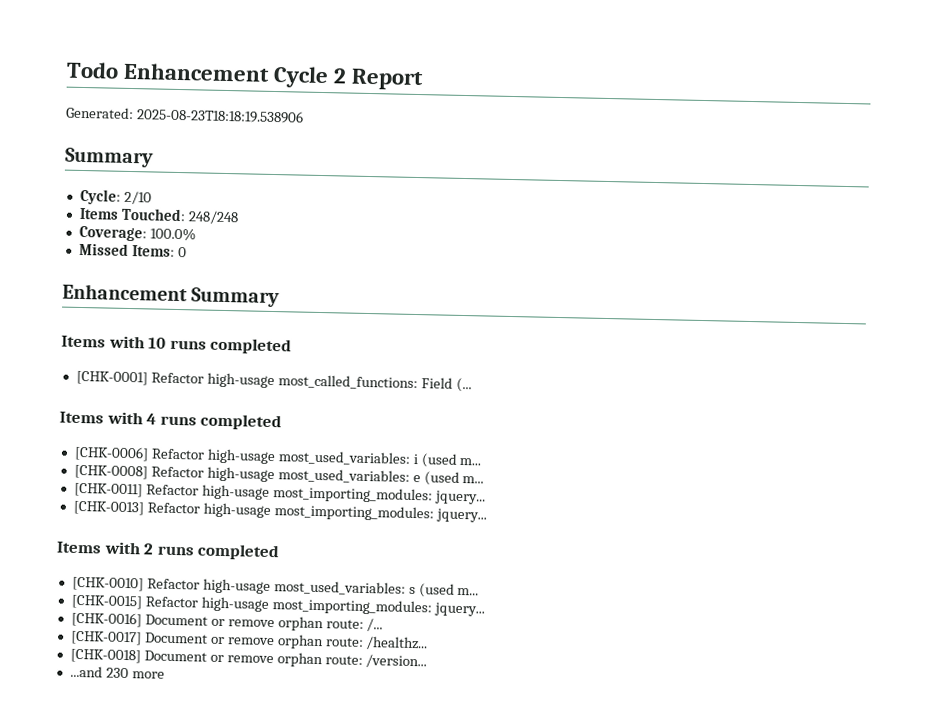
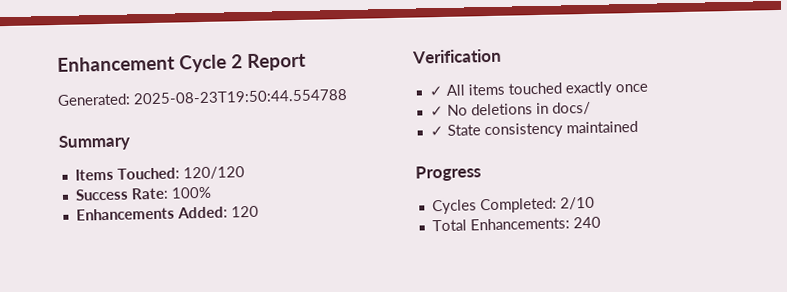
[66,61,119,79] Todo -> (57, 63) none
[135,108,304,124] [64,147,154,168] [79,188,152,205] [78,207,239,225] [78,225,196,242] [78,242,187,258] [62,283,281,308] [61,335,293,355] [75,370,472,393] [59,411,283,431] [73,445,482,468] [73,464,485,486] [73,482,486,505] [72,500,487,523] [56,541,281,561] [71,576,480,598] [70,594,485,617] [70,611,384,632] [69,630,429,651] [69,648,428,669] [69,665,165,679] 2025-08-23T18:18:19.538906 // Summary // Cycle: 2/10 // Items Touched: 248/248 // Coverage: 100.0% // Missed Items: 0 // Enhancement Summary // Items with 10 runs completed // [CHK-0001] Refactor high-usage most_called_functions: Field (... // Items with 4 runs completed // [CHK-0006] Refactor high-usage most_used_variables: i (used m... // [CHK-0008] Refactor high-usage most_used_variables: e (used m... // [CHK-0011] Refactor high-usage most_importing_modules: jquery... // [CHK-0013] Refactor high-usage most_importing_modules: jquery... // Items with 2 runs completed // [CHK-0010] Refactor high-usage most_used_variables: s (used m... // [CHK-0015] Refactor high-usage most_importing_modules: jquery... // [CHK-0016] Document or remove orphan route: /... // [CHK-0017] Document or remove orphan route: /healthz... // [CHK-0018] Document or remove orphan route: /version... // ...and 230 more -> [133,88,348,105] [58,134,131,151] [74,166,245,181] [74,186,212,201] [75,205,259,221] [412,48,502,64] [428,81,648,97] [429,101,591,117] [429,120,638,139] [415,165,481,182] [431,196,595,215] [431,216,601,232] 2025-08-23T19:50:44.554788 // Summary // Items Touched: 120/120 // Success Rate: 100% // Enhancements Added: 120 // Verification // ✓ All items touched exactly once // ✓ No deletions in docs/ // ✓ State consistency maintained // Progress // Cycles Completed: 2/10 // Total Enhancements: 240

